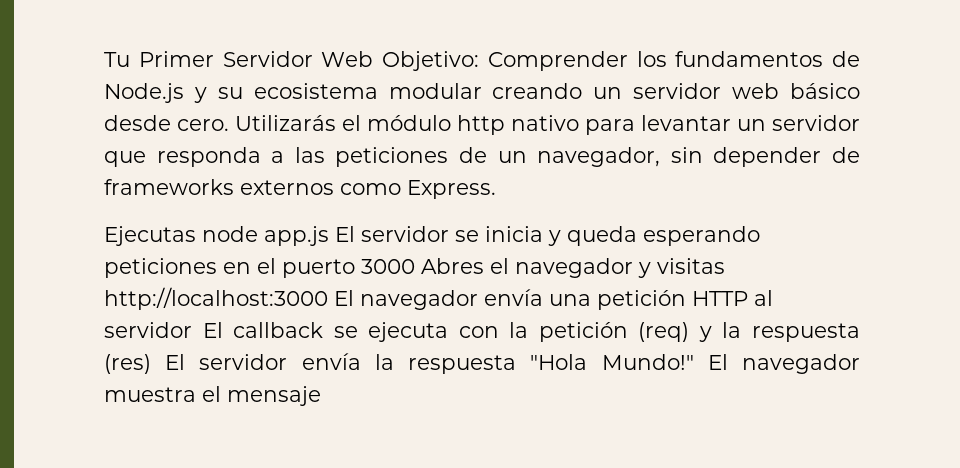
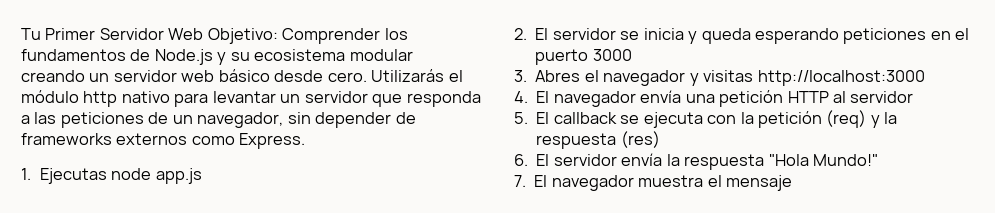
(496, 189) none -> [21,168,31,180] 1.
(329, 236) none -> [514,28,527,40] // 2.
(415, 266) none -> [514,70,527,82] // 3.
(328, 298) none -> [514,91,528,103] // 4.
(192, 330) none -> [514,112,528,124] // 5.
(151, 364) none -> [514,154,528,166] // 6.
(694, 362) none -> [514,175,526,187] // 7.

